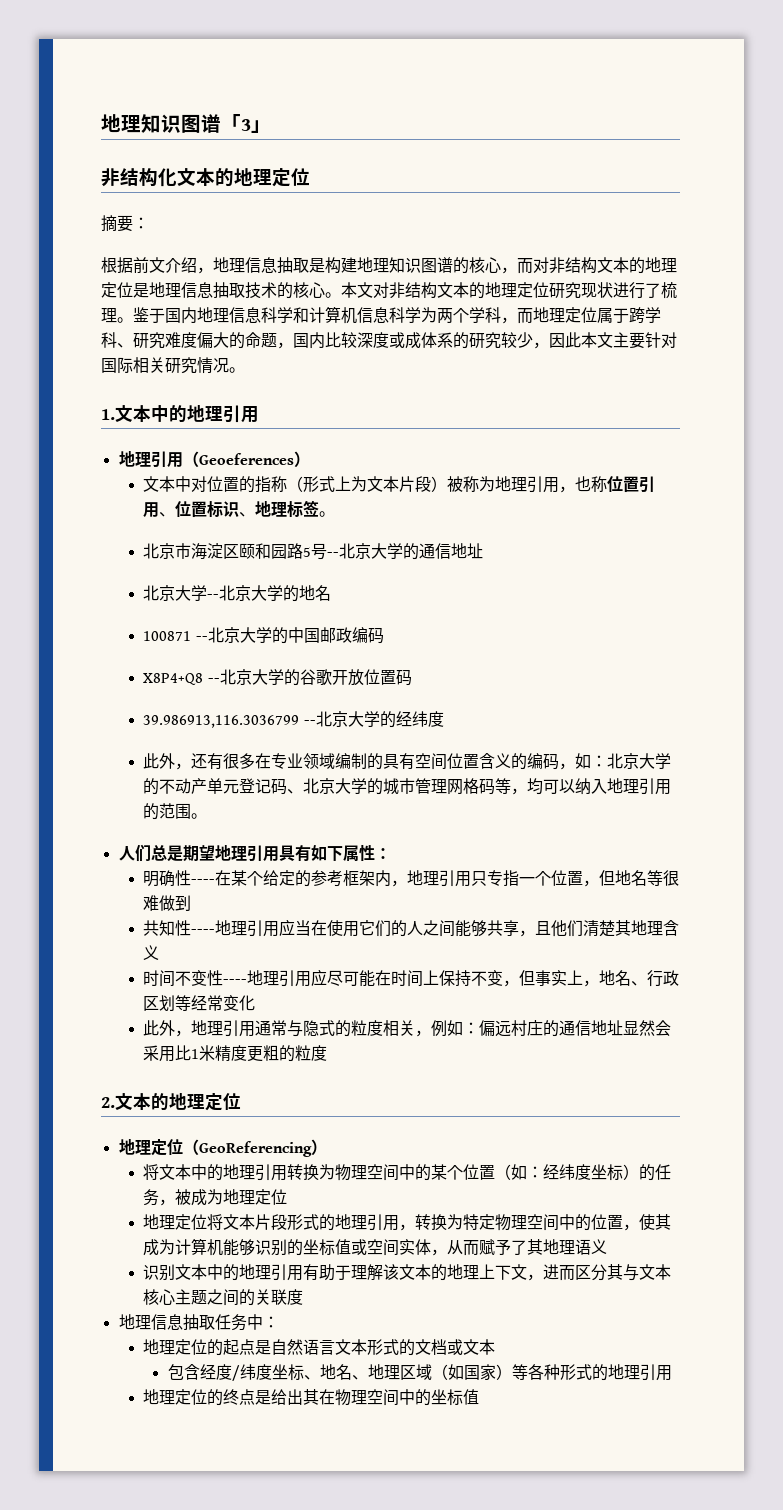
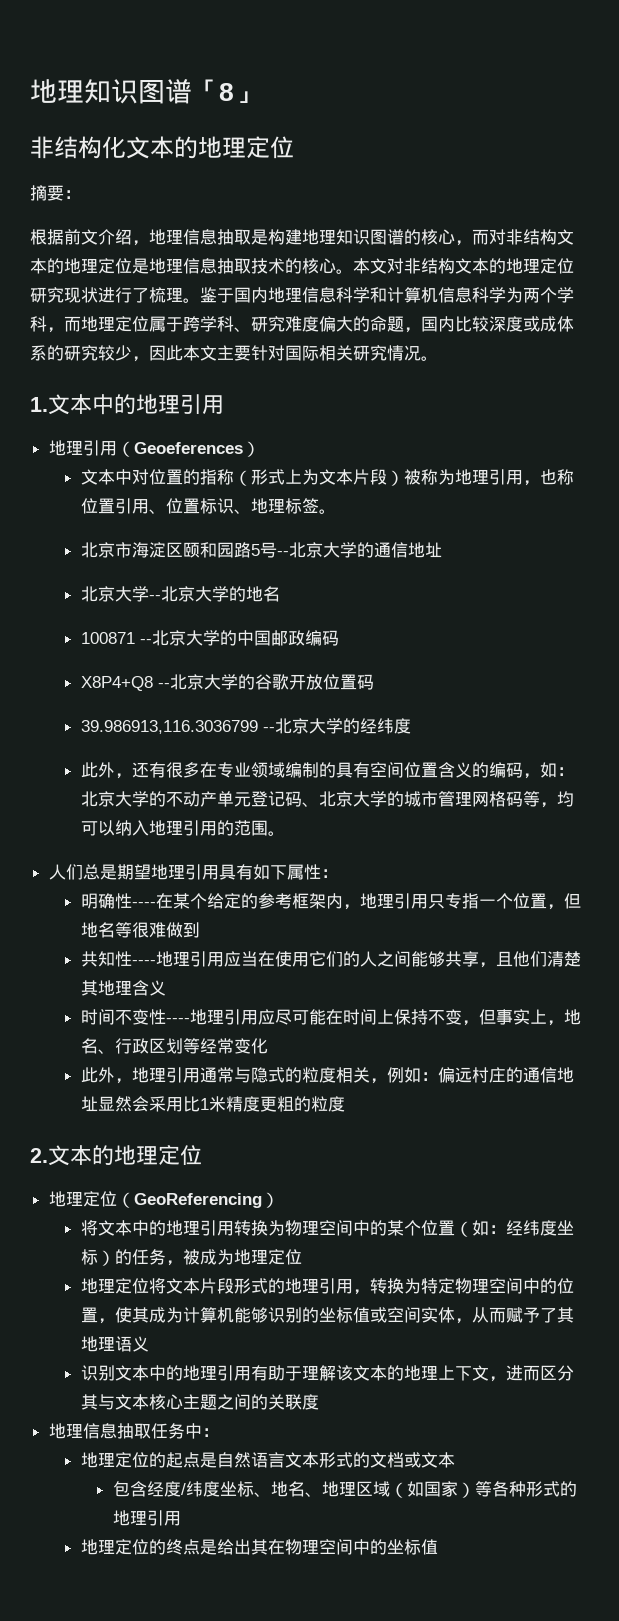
[241,119,251,131] 3 -> [219,83,234,101] 8

